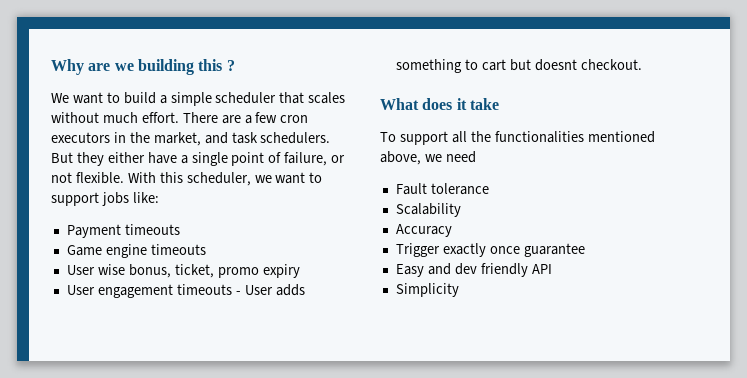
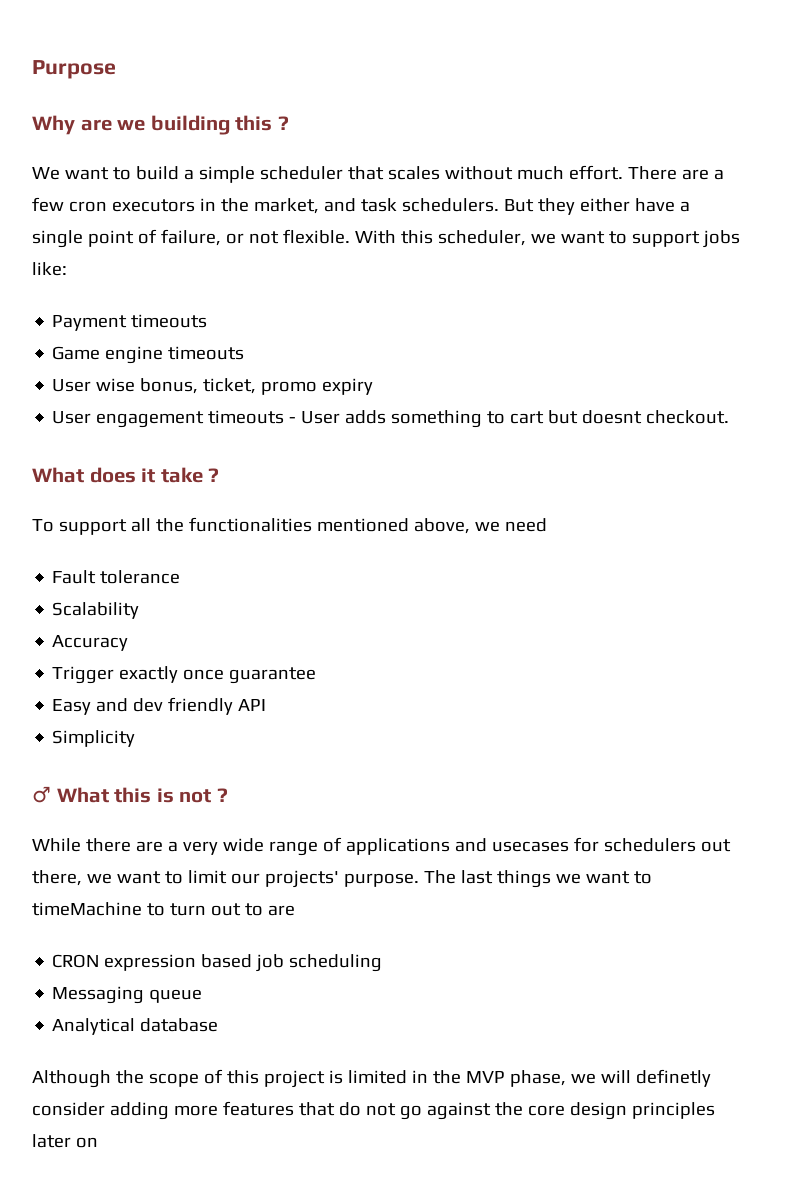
(51, 67) none -> [32,60,116,79] Purpose //
(499, 104) none -> [208,468,220,482] ?
(459, 290) none -> [32,786,228,803] [32,837,731,856] [32,870,652,888] [32,902,295,916] [52,954,383,972] [52,986,203,1004] [52,1018,219,1035] [32,1069,711,1088] [32,1101,715,1120] [32,1134,98,1148] // ♂ What this is not ? // While there are a very wide range of applications and usecases for schedulers out there, we want to limit our projects' purpose. The last things we want to timeMachine to turn out to are // CRON expression based job scheduling // Messaging queue // Analytical database // Although the scope of this project is limited in the MVP phase, we will definetly consider adding more features that do not go against the core design principles later on

